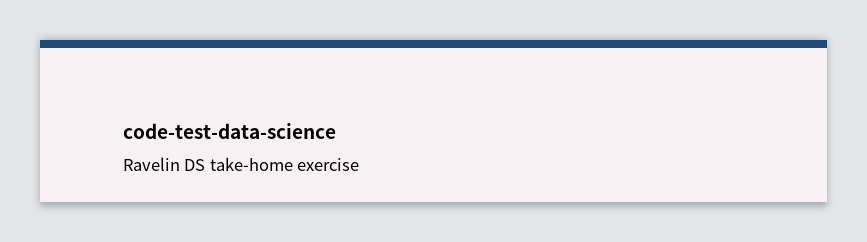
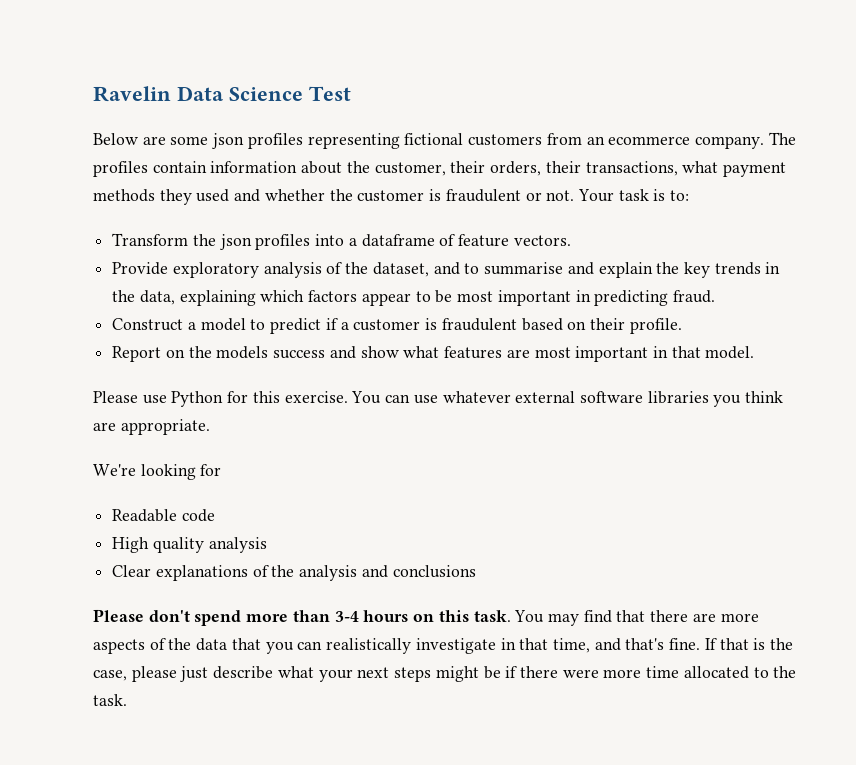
[123,123,336,139] [123,157,360,171] code-test-data-science // Ravelin DS take-home exercise -> [93,86,351,102] [93,132,796,149] [93,161,786,177] [93,189,690,205] [112,233,571,250] [112,262,781,278] [112,290,715,306] [112,318,682,334] [112,346,755,362] [93,391,784,407] [93,419,210,435] [93,464,222,480] [112,509,215,522] [112,537,267,553] [112,565,476,581] [93,609,759,626] [93,638,794,654] [93,666,797,682] [93,694,127,706] Ravelin Data Science Test // Below are some json profiles representing fictional customers from an ecommerce company. The profiles contain information about the customer, their orders, their transactions, what payment methods they used and whether the customer is fraudulent or not. Your task is to: // Transform the json profiles into a dataframe of feature vectors. // Provide exploratory analysis of the dataset, and to summarise and explain the key trends in the data, explaining which factors appear to be most important in predicting fraud. // Construct a model to predict if a customer is fraudulent based on their profile. // Report on the models success and show what features are most important in that model. // Please use Python for this exercise. You can use whatever external software libraries you think are appropriate. // We're looking for // Readable code // High quality analysis // Clear explanations of the analysis and conclusions // Please don't spend more than 3-4 hours on this task. You may find that there are more aspects of the data that you can realistically investigate in that time, and that's fine. If that is the case, please just describe what your next steps might be if there were more time allocated to the task.

